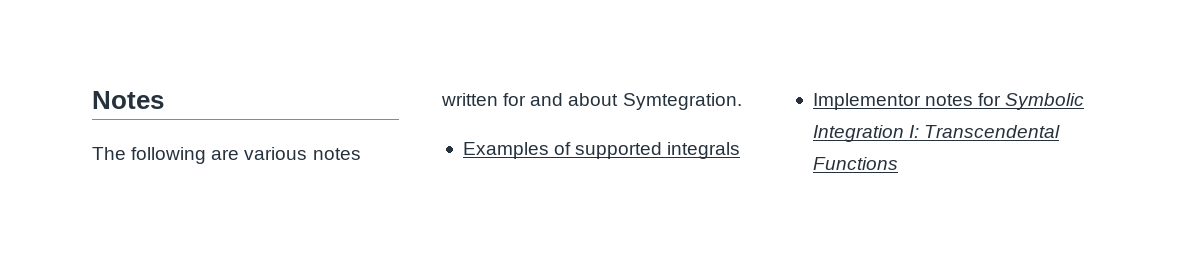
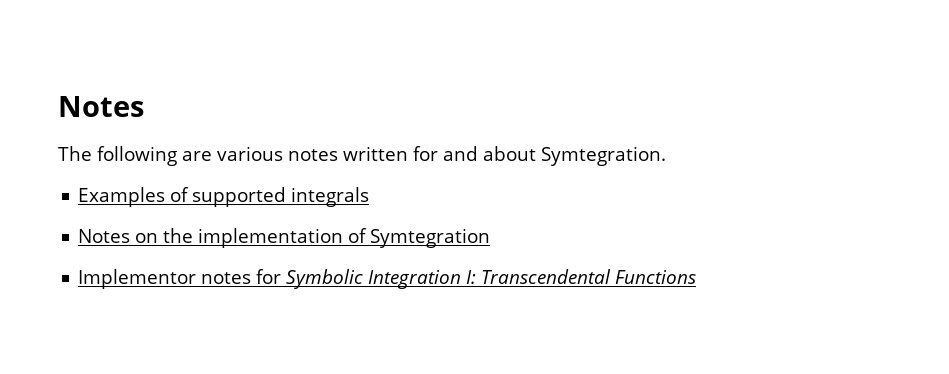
(741, 150) none -> [78,228,491,248] // Notes on the implementation of Symtegration

